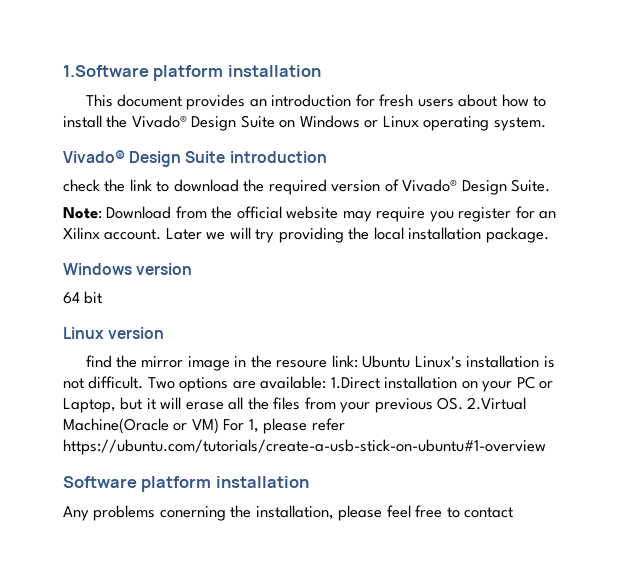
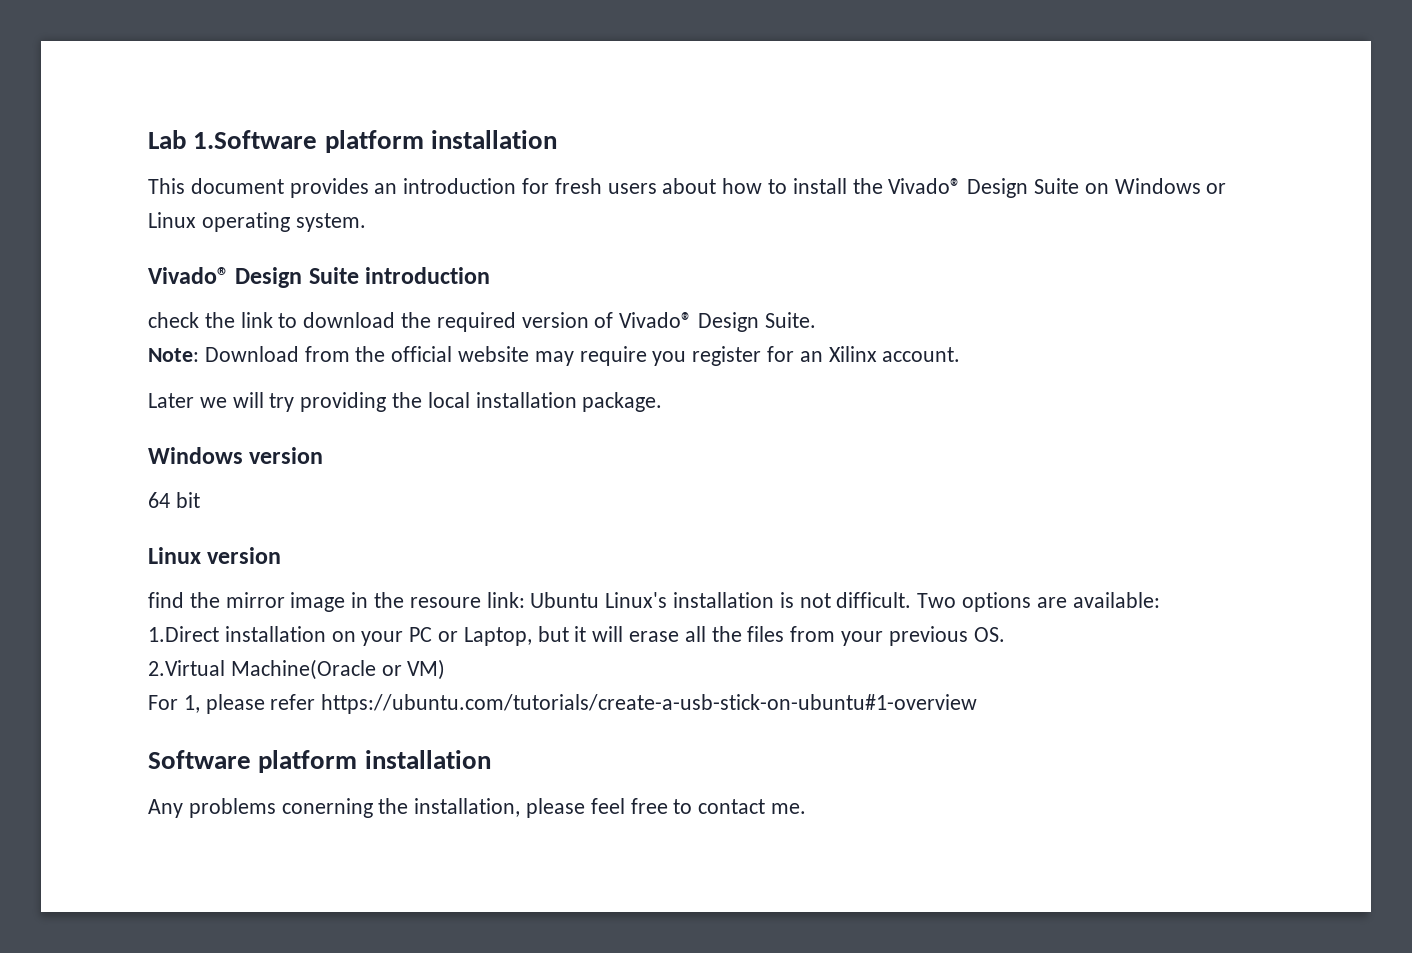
(63, 71) none -> [148,130,186,149] Lab
(162, 234) none -> (961, 354) //
(327, 382) none -> (1160, 600) //
(464, 403) none -> (1005, 634) //
(219, 426) none -> (446, 669) //
(514, 512) none -> [771,803,807,814] me.

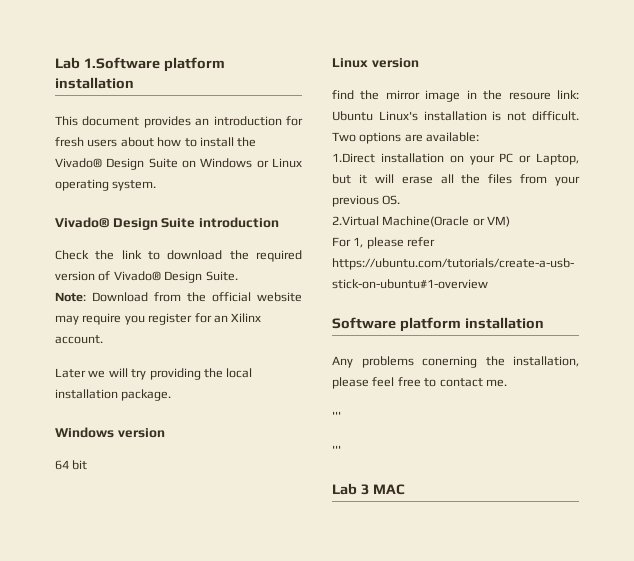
[148,312,199,328] check -> [55,250,89,260] Check
(807, 808) none -> [332,411,341,420] [332,445,341,454] [332,483,405,495] // ''' // ''' // Lab 3 MAC

